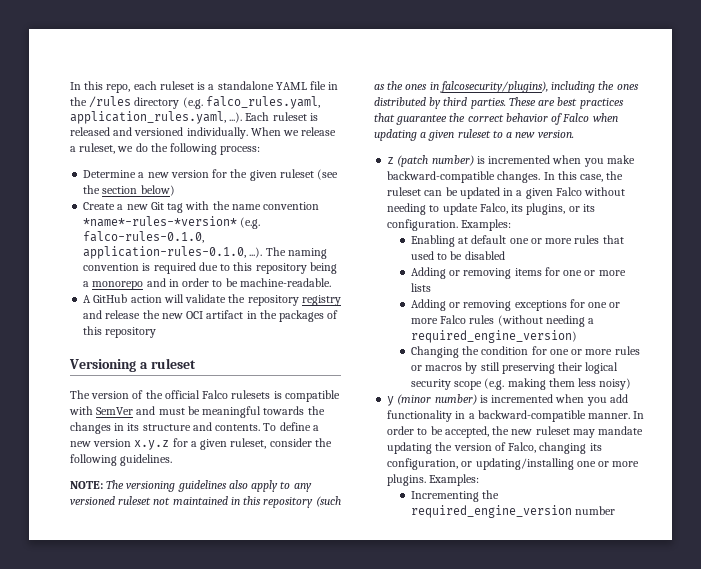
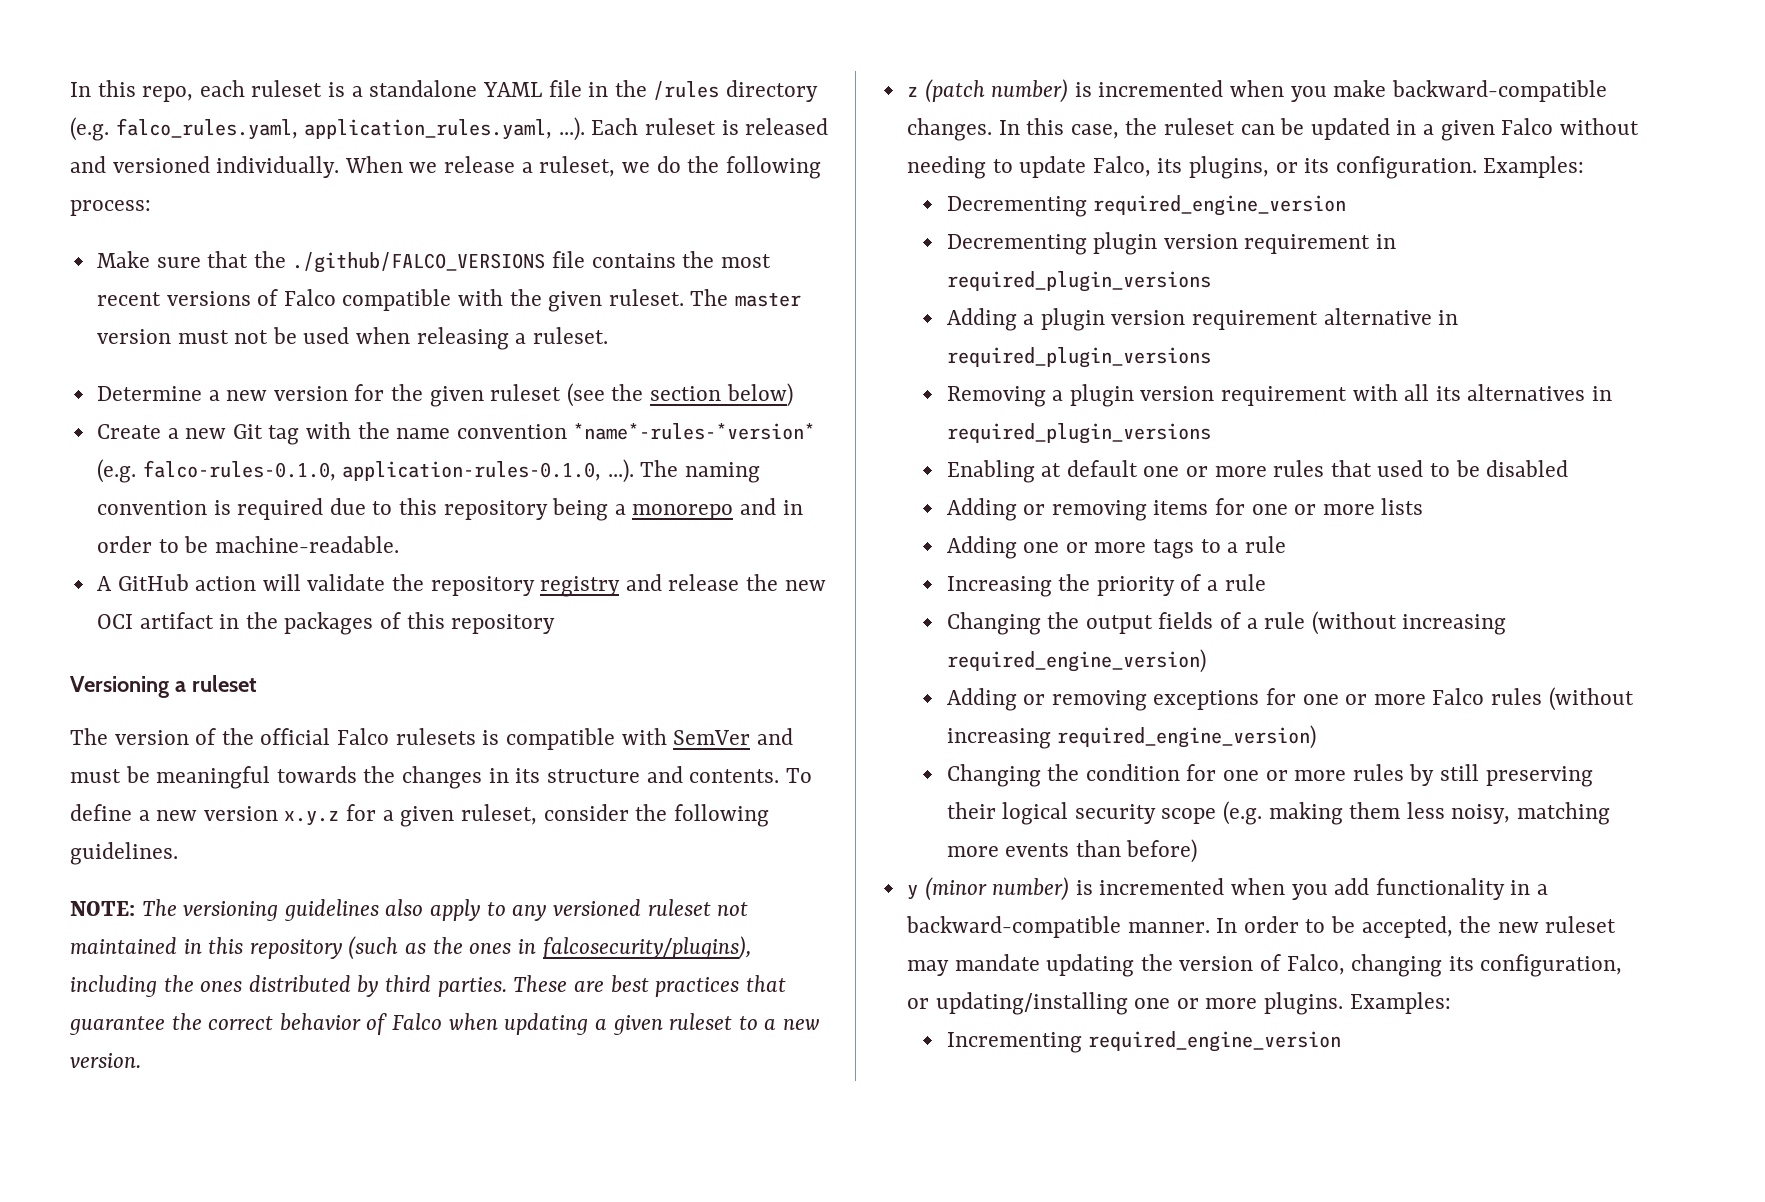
(261, 150) none -> [96,251,771,273] [96,289,802,312] [96,327,608,350] // Make sure that the ./github/FALCO_VERSIONS file contains the most recent versions of Falco compatible with the given ruleset. The master version must not be used when releasing a ruleset.
(512, 225) none -> [946,195,1347,217] [946,232,1396,255] [946,271,1211,292] [946,308,1459,331] [946,347,1211,368] [946,384,1613,407] [946,423,1211,444] // Decrementing required_engine_version // Decrementing plugin version requirement in required_plugin_versions // Adding a plugin version requirement alternative in required_plugin_versions // Removing a plugin version requirement with all its alternatives in required_plugin_versions
(431, 287) none -> [946,536,1286,559] [946,574,1266,597] [946,611,1507,635] [946,649,1206,673] // Adding one or more tags to a rule // Increasing the priority of a rule // Changing the output fields of a rule (without increasing required_engine_version)
[545,315,595,327] needing a -> [946,728,1051,749] increasing
[410,365,463,371] or macros -> (1404, 772) none
[599,378,632,390] noisy) -> [1451,802,1611,825] [946,839,1198,863] noisy, matching more events than before)
[482,490,500,499] [410,505,616,518] the required_engine_version number -> [1088,1031,1342,1052] required_engine_version

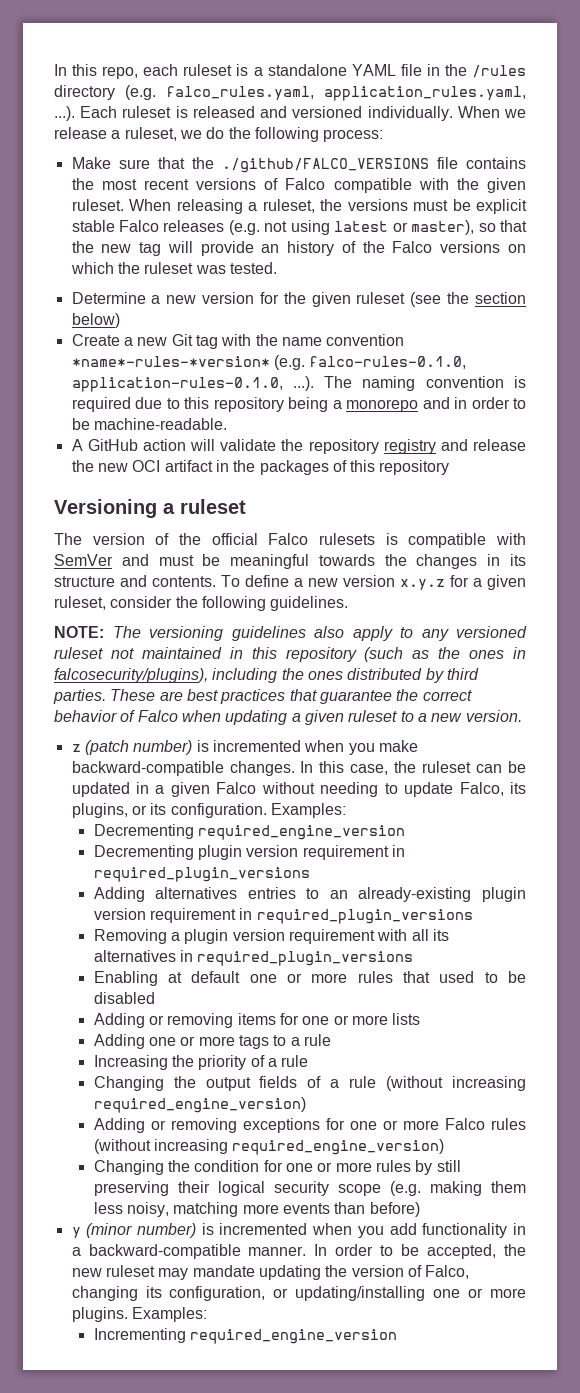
[690,289,802,307] [96,327,608,350] The master version must not be used when releasing a ruleset. -> [129,199,527,214] [71,220,527,235] [71,241,526,256] [70,262,277,274] When releasing a ruleset, the versions must be explicit stable Falco releases (e.g. not using latest or master), so that the new tag will provide an history of the Falco versions on which the ruleset was tested.
[1023,308,1432,331] a plugin version requirement alternative -> [155,887,526,902] [93,908,237,923] alternatives entries to an already-existing plugin version requirement

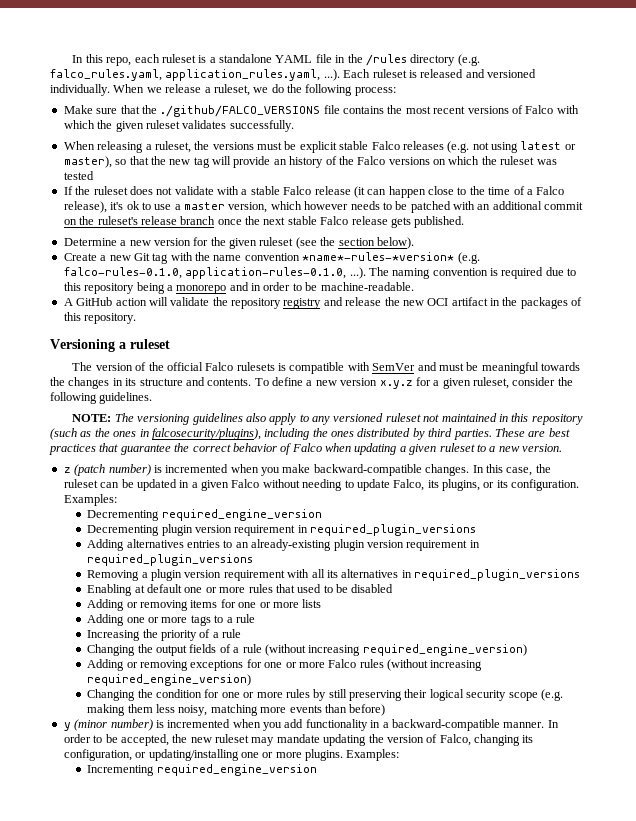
[333,178,526,193] [71,199,124,211] compatible with the given ruleset. -> [556,105,579,114] [63,120,294,132] with which the given ruleset validates successfully. //
[229,262,277,274] tested. -> [63,171,94,180] [63,186,565,198] [63,201,584,213] [63,216,465,228] tested // If the ruleset does not validate with a stable Falco release (it can happen close to the time of a Falco release), it's ok to use a master version, which however needs to be patched with an additional commit on the ruleset's release branch once the next stable Falco release gets published.
[71,313,120,328] below) -> [376,237,414,249] below).
[379,460,450,475] repository -> [84,313,137,324] repository.

